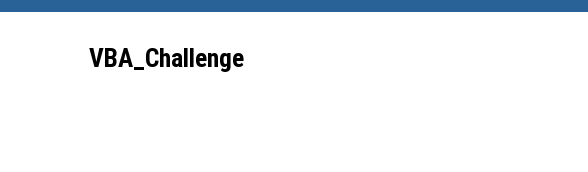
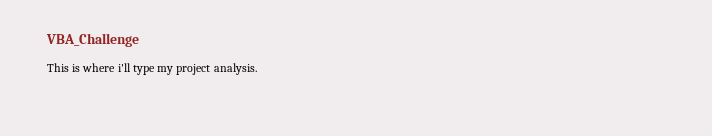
(244, 60) none -> [47,63,257,75] // This is where i'll type my project analysis.

